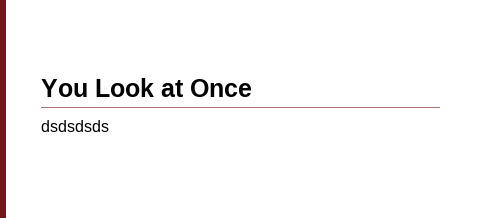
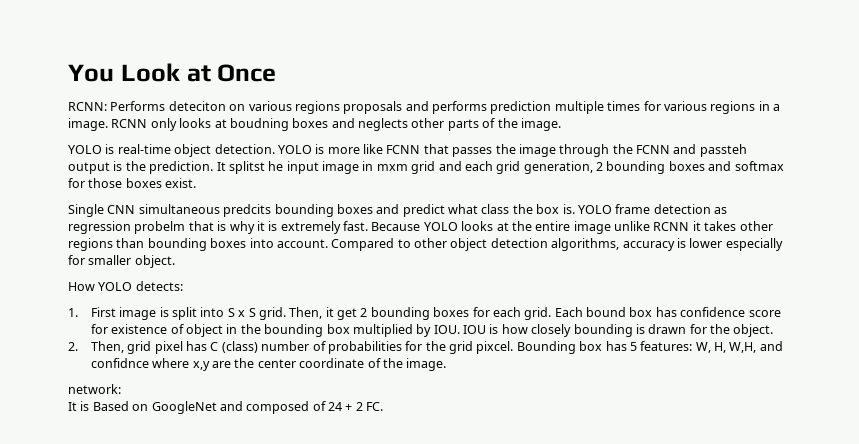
[41,120,109,132] dsdsdsds -> [68,101,780,114] [68,118,561,131] [68,144,747,157] [68,161,784,174] [68,178,197,188] [68,204,727,217] [68,221,773,234] [68,238,783,251] [68,255,175,268] [68,281,183,291] [68,307,781,320] [90,324,774,337] [68,341,783,354] [90,358,447,371] [68,384,121,394] [68,401,384,414] RCNN: Performs deteciton on various regions proposals and performs prediction multiple times for various regions in a image. RCNN only looks at boudning boxes and neglects other parts of the image. // YOLO is real-time object detection. YOLO is more like FCNN that passes the image through the FCNN and passteh output is the prediction. It splitst he input image in mxm grid and each grid generation, 2 bounding boxes and softmax for those boxes exist. // Single CNN simultaneous predcits bounding boxes and predict what class the box is. YOLO frame detection as regression probelm that is why it is extremely fast. Because YOLO looks at the entire image unlike RCNN it takes other regions than bounding boxes into account. Compared to other object detection algorithms, accuracy is lower especially for smaller object. // How YOLO detects: // 1. First image is split into S x S grid. Then, it get 2 bounding boxes for each grid. Each bound box has confidence score for existence of object in the bounding box multiplied by IOU. IOU is how closely bounding is drawn for the object. // 2. Then, grid pixel has C (class) number of probabilities for the grid pixcel. Bounding box has 5 features: W, H, W,H, and confidnce where x,y are the center coordinate of the image. // network: // It is Based on GoogleNet and composed of 24 + 2 FC.

